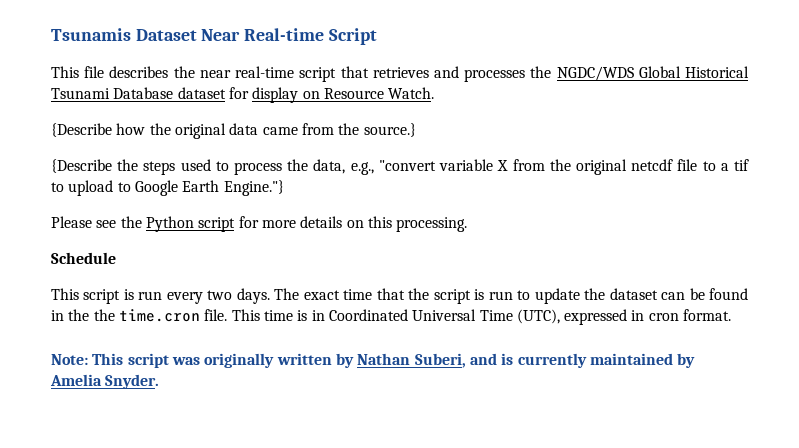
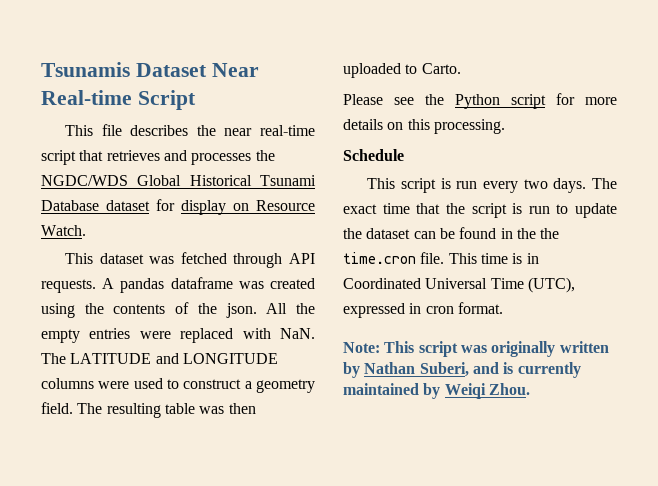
[51,123,416,139] [51,159,750,175] [51,180,284,196] {Describe how the original data came from the source.} // {Describe the steps used to process the data, e.g., "convert variable X from the original netcdf file to a tif to upload to Google Earth Engine."} -> [65,252,316,268] [41,277,315,293] [41,302,315,318] [41,328,315,343] [41,353,278,364] [41,378,315,393] [41,402,256,418] [343,63,461,78] This dataset was fetched through API requests. A pandas dataframe was created using the contents of the json. All the empty entries were replaced with NaN. The LATITUDE and LONGITUDE columns were used to construct a geometry field. The resulting table was then uploaded to Carto.
[50,374,160,389] Amelia Snyder. -> [444,383,530,399] Weiqi Zhou.

